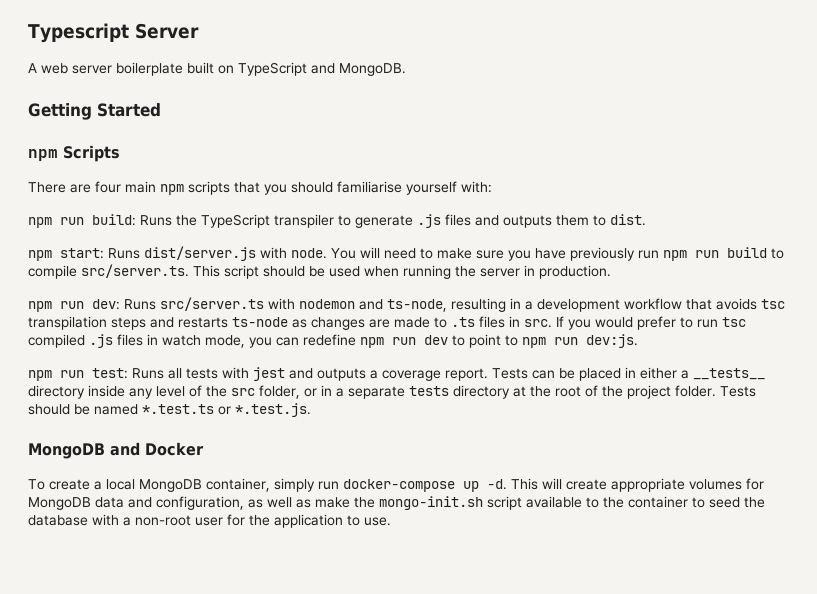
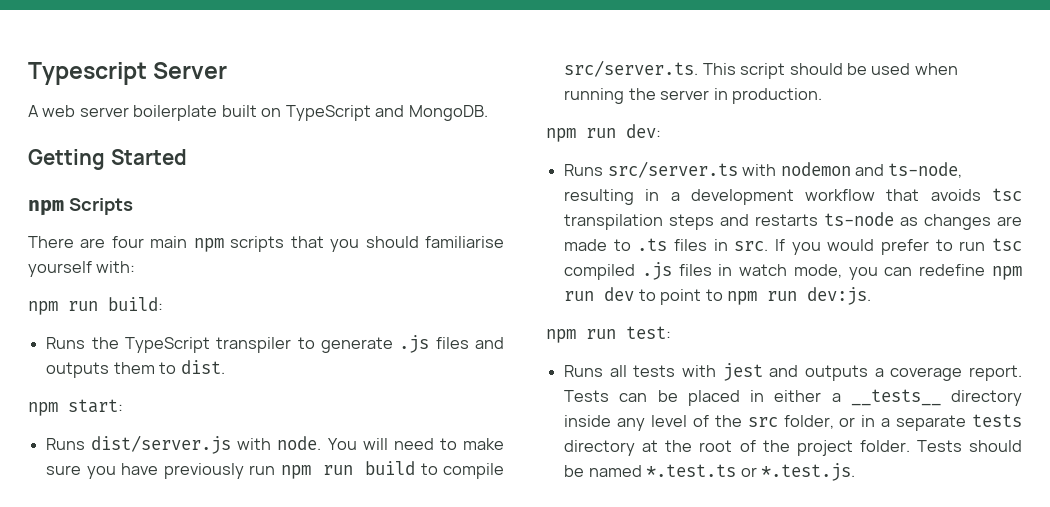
(136, 220) none -> (163, 304) //
(104, 253) none -> (123, 406) //
(120, 304) none -> (661, 131) //
(128, 373) none -> (671, 332) //
[28,442,204,459] [28,478,764,492] [28,496,765,510] [28,514,391,528] // MongoDB and Docker // To create a local MongoDB container, simply run docker-compose up -d. This will create appropriate volumes for MongoDB data and configuration, as well as make the mongo-init.sh script available to the container to seed the database with a non-root user for the application to use. -> (855, 472) none

